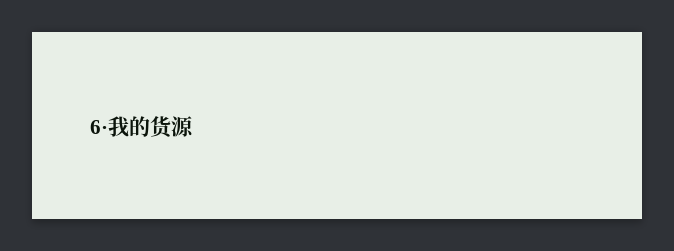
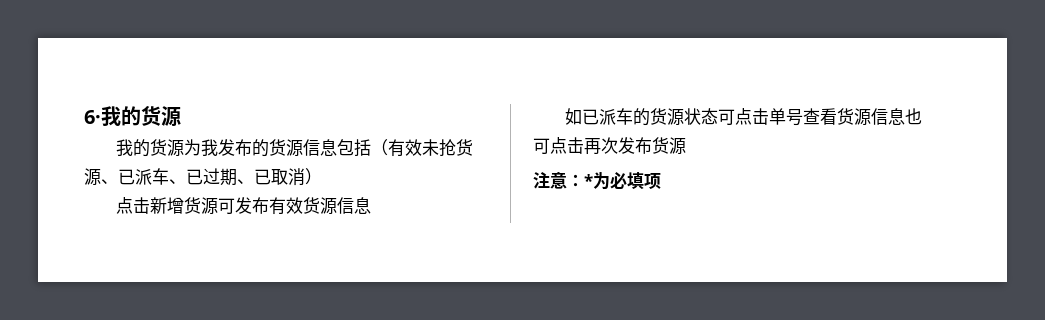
(194, 126) none -> [115,139,473,157] [84,168,322,186] [115,197,371,215] [564,108,922,126] [533,137,686,155] [533,172,661,190] // 我的货源为我发布的货源信息包括（有效未抢货源、已派车、已过期、已取消） // 点击新增货源可发布有效货源信息 // 如已派车的货源状态可点击单号查看货源信息也可点击再次发布货源 // 注意：*为必填项

